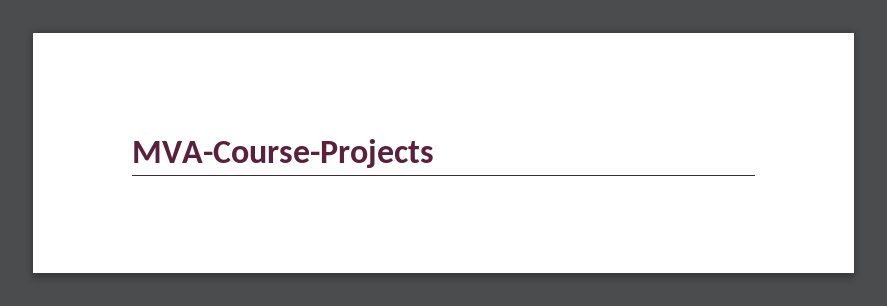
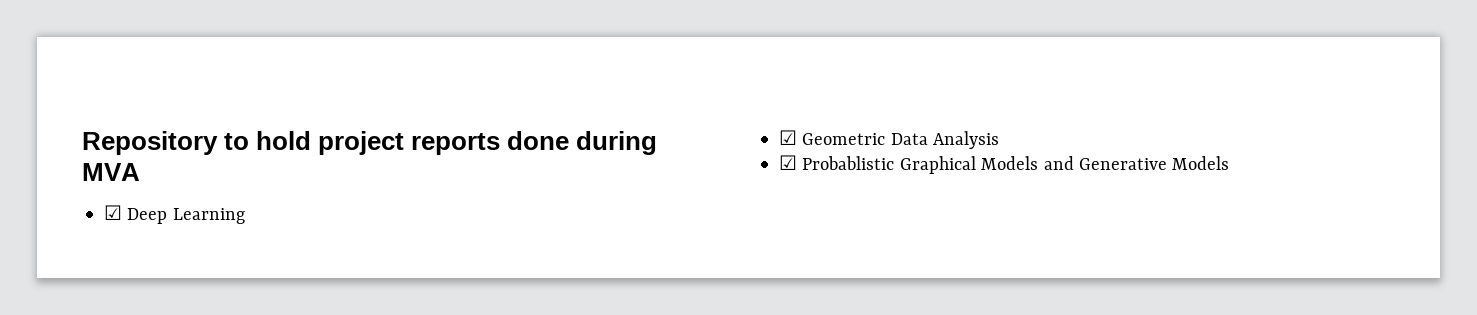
[132,139,434,168] MVA-Course-Projects -> [82,131,658,155] [82,163,140,181] [104,205,245,224] [779,130,1000,149] [779,155,1230,174] Repository to hold project reports done during MVA // ☑ Deep Learning // ☑ Geometric Data Analysis // ☑ Probablistic Graphical Models and Generative Models

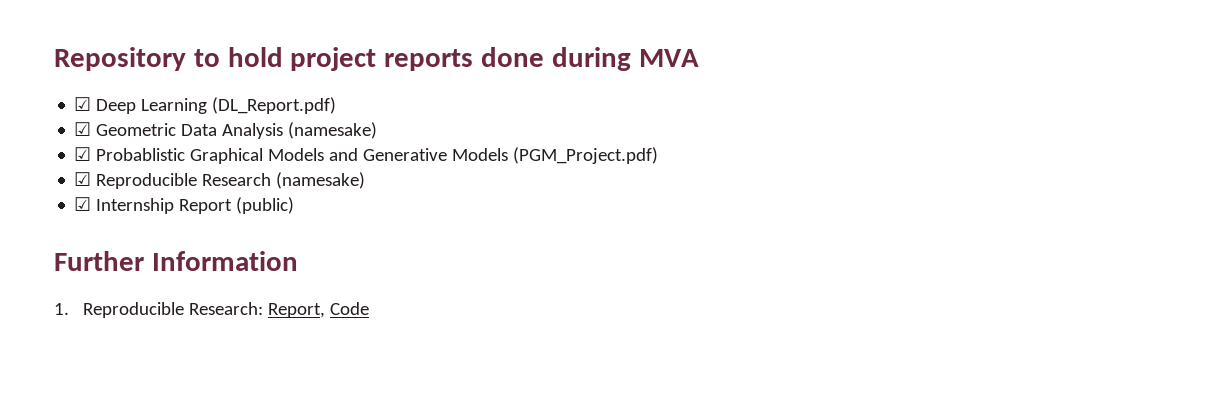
(245, 216) none -> [212,97,337,114] (DL_Report.pdf)
(1000, 140) none -> [288,122,378,139] (namesake)
(1230, 163) none -> [513,147,659,164] [74,172,366,189] [74,197,295,214] [54,251,298,271] [54,302,369,318] (PGM_Project.pdf) // ☑ Reproducible Research (namesake) // ☑ Internship Report (public) // Further Information // 1. Reproducible Research: Report, Code

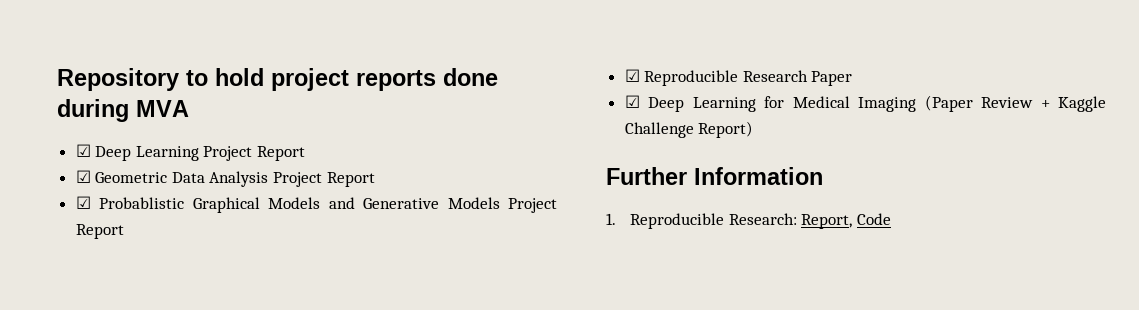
[212,97,337,114] (DL_Report.pdf) -> [203,146,306,161] Project Report
[288,122,378,139] (namesake) -> [273,172,375,187] Project Report
[513,147,659,164] (PGM_Project.pdf) -> [508,198,557,213] [75,224,124,239] Project Report
[276,172,366,189] [74,197,295,214] (namesake) // ☑ Internship Report (public) -> [811,71,853,86] [624,95,1106,112] [624,121,754,138] Paper // ☑ Deep Learning for Medical Imaging (Paper Review + Kaggle Challenge Report)

